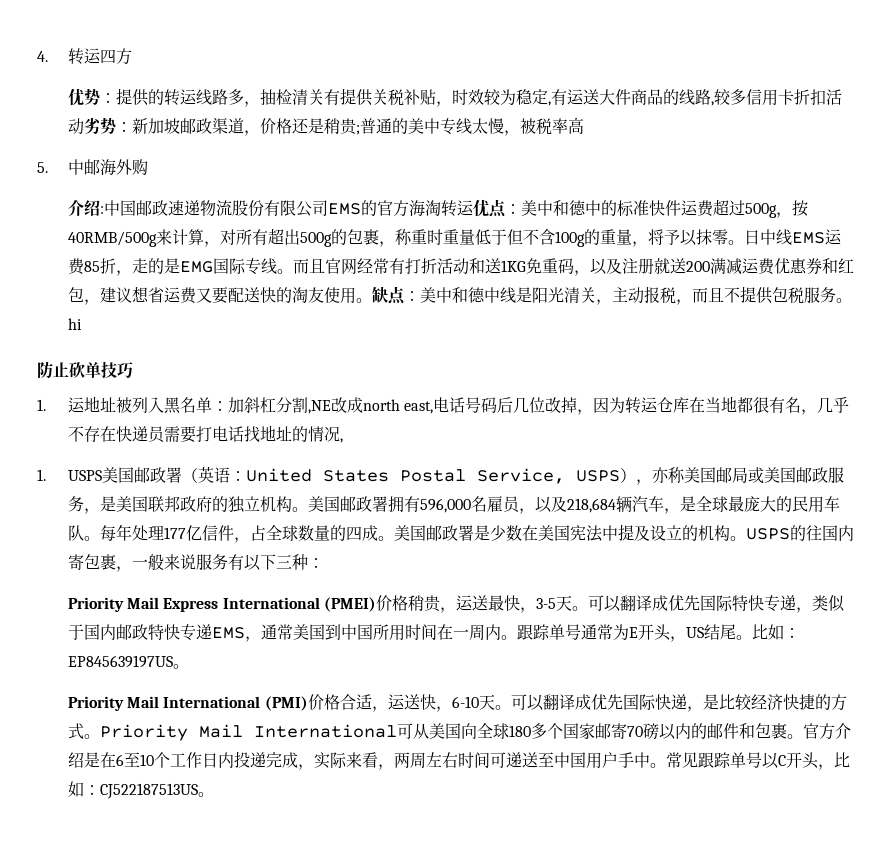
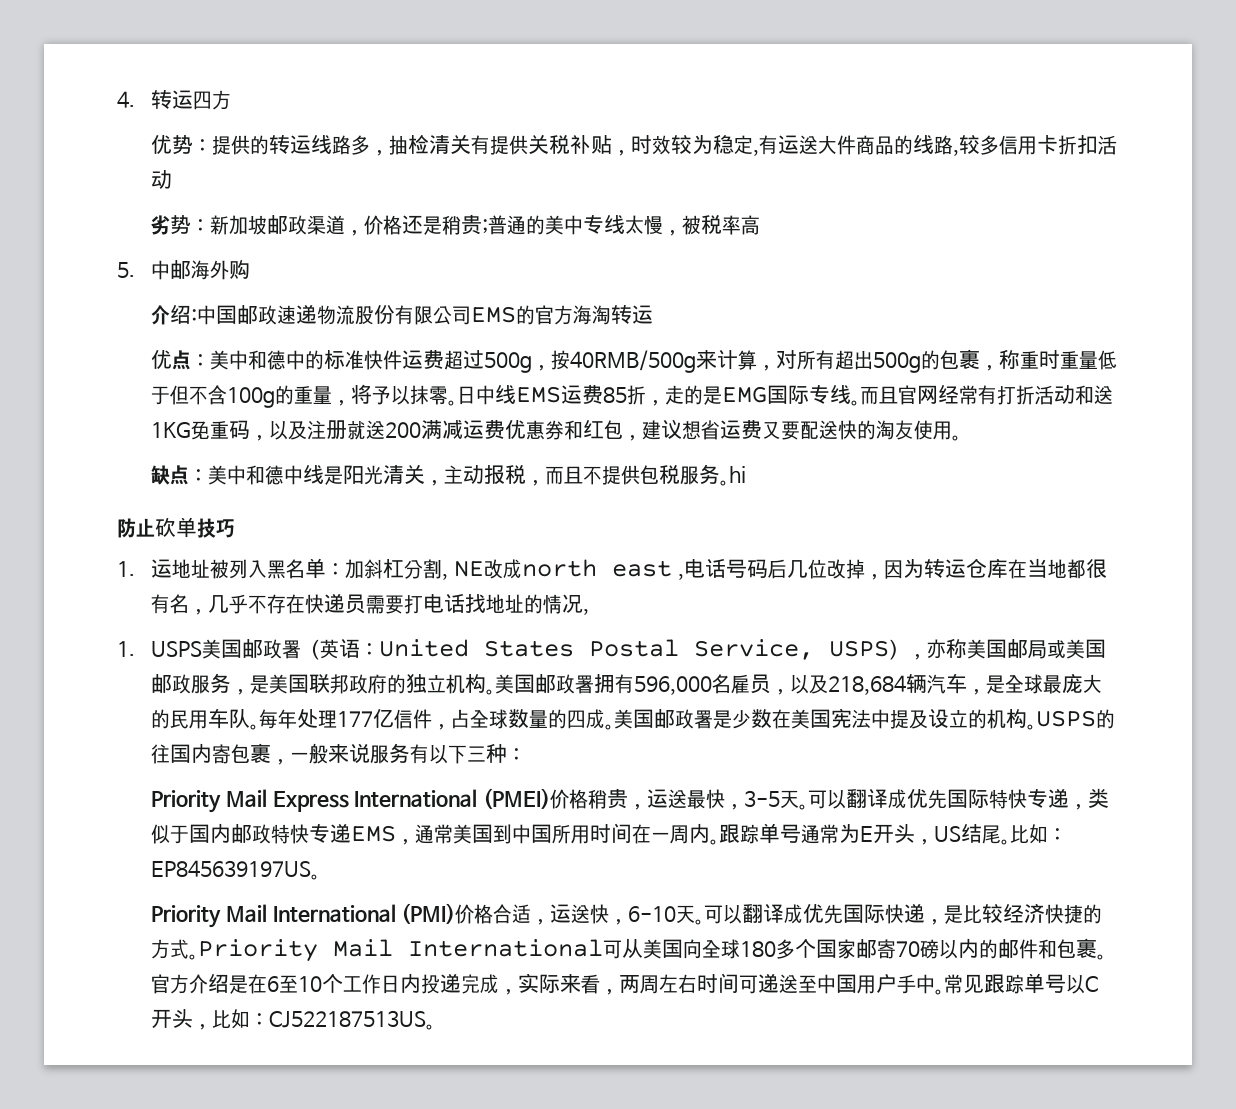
(84, 126) none -> (173, 179) //
(474, 208) none -> (654, 314) //
(372, 300) none -> (962, 438) //
[307,397,434,414] ,NE改成north east, -> [442,559,684,580] , NE改成north east ,

